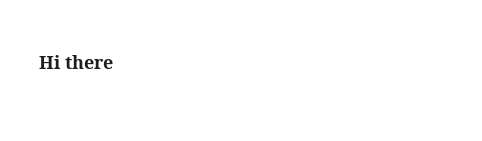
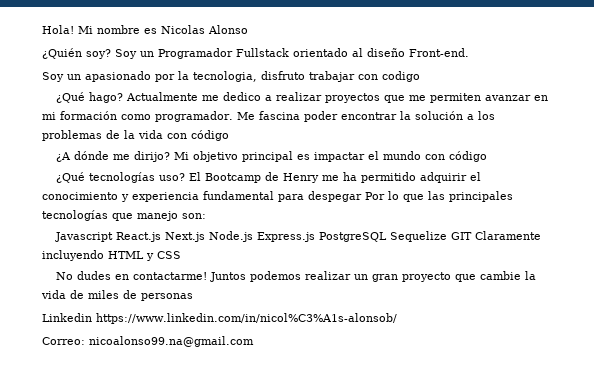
[39,55,113,69] Hi there -> [42,25,248,34] [42,48,469,59] [42,71,420,82] [56,92,549,103] [42,111,495,122] [42,130,229,141] [56,151,488,162] [56,172,482,183] [42,191,513,202] [42,210,206,221] [55,231,542,242] [42,250,181,261] [56,271,537,282] [41,290,193,301] [42,313,397,324] [42,336,254,347] Hola! Mi nombre es Nicolas Alonso // ¿Quién soy? Soy un Programador Fullstack orientado al diseño Front-end. // Soy un apasionado por la tecnologia, disfruto trabajar con codigo // ¿Qué hago? Actualmente me dedico a realizar proyectos que me permiten avanzar en mi formación como programador. Me fascina poder encontrar la solución a los problemas de la vida con código // ¿A dónde me dirijo? Mi objetivo principal es impactar el mundo con código // ¿Qué tecnologías uso? El Bootcamp de Henry me ha permitido adquirir el conocimiento y experiencia fundamental para despegar Por lo que las principales tecnologías que manejo son: // Javascript React.js Next.js Node.js Express.js PostgreSQL Sequelize GIT Claramente incluyendo HTML y CSS // No dudes en contactarme! Juntos podemos realizar un gran proyecto que cambie la vida de miles de personas // Linkedin https://www.linkedin.com/in/nicol%C3%A1s-alonsob/ // Correo: nicoalonso99.na@gmail.com

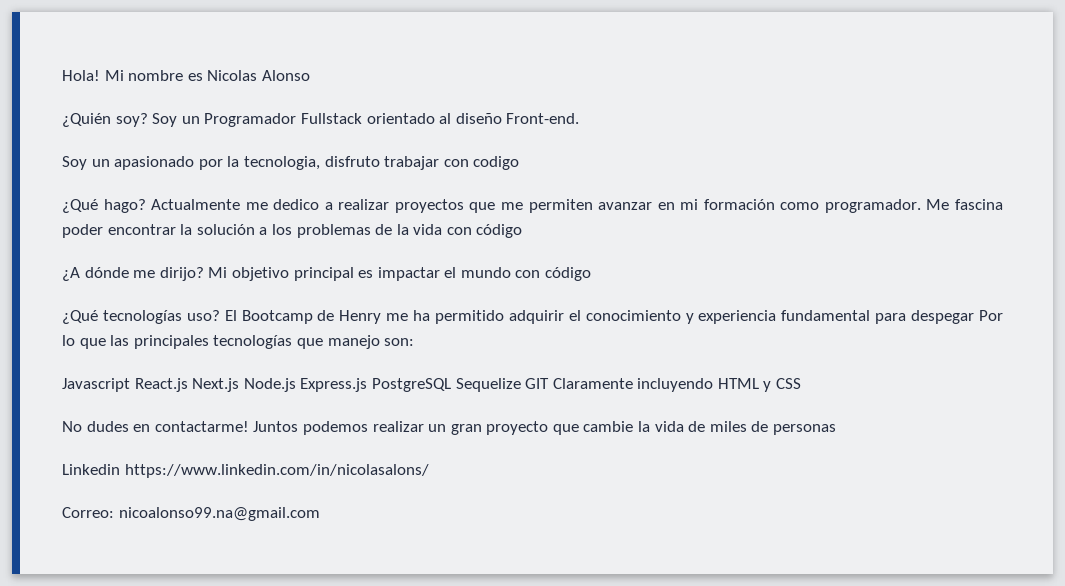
[96,313,397,324] https://www.linkedin.com/in/nicol%C3%A1s-alonsob/ -> [124,464,429,478] https://www.linkedin.com/in/nicolasalons/

